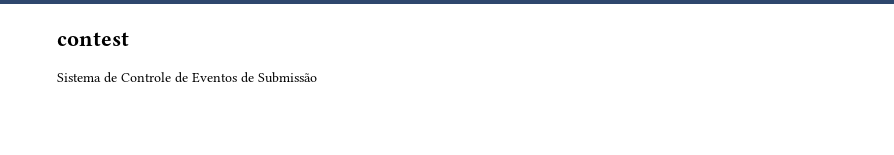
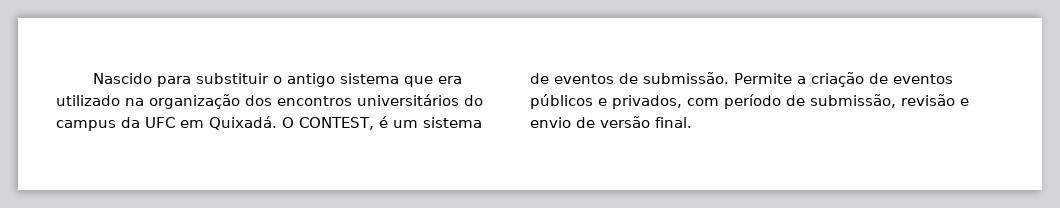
[57,32,129,46] [57,72,317,83] contest // Sistema de Controle de Eventos de Submissão -> [92,73,462,87] [56,94,483,109] [56,116,482,131] [530,72,953,87] [530,94,969,109] [530,116,692,128] Nascido para substituir o antigo sistema que era utilizado na organização dos encontros universitários do campus da UFC em Quixadá. O CONTEST, é um sistema de eventos de submissão. Permite a criação de eventos públicos e privados, com período de submissão, revisão e envio de versão final.

